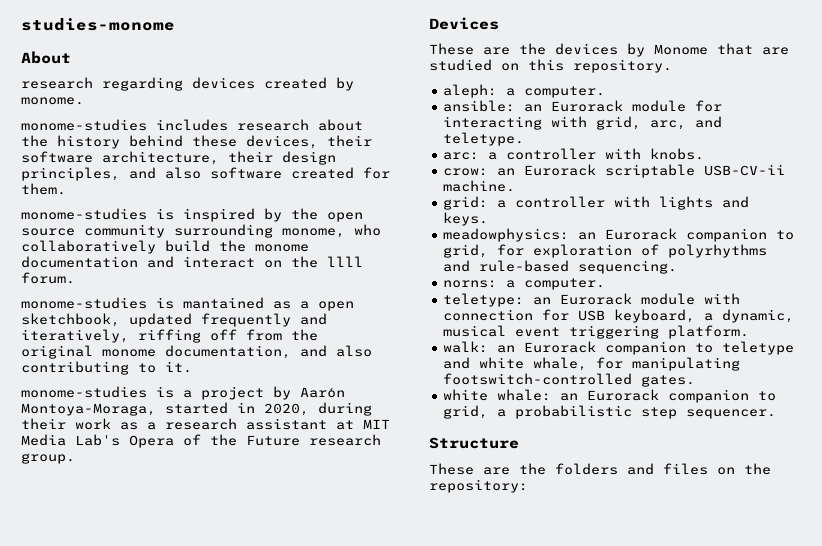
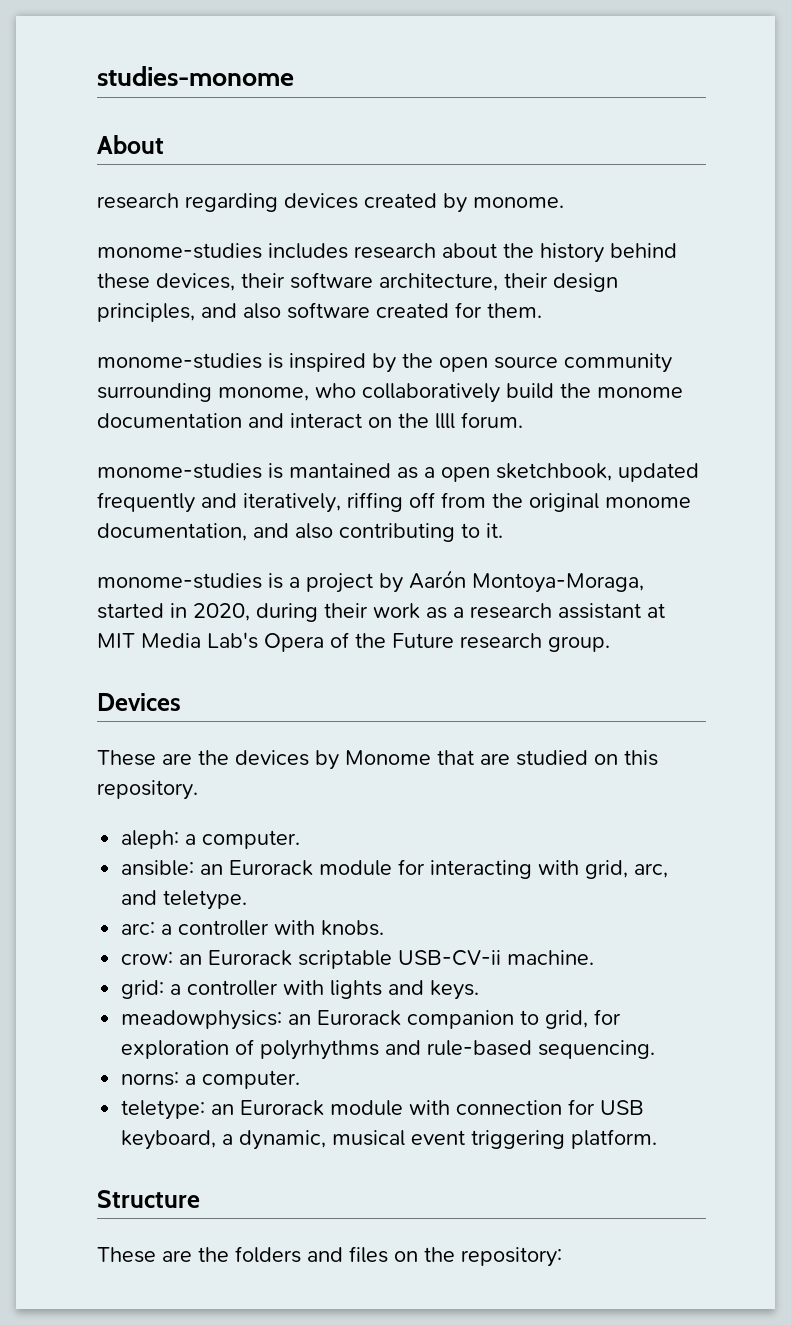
[443,341,795,355] [443,357,741,371] [443,373,696,387] [443,389,777,403] [443,405,777,419] // walk: an Eurorack companion to teletype and white whale, for manipulating footswitch-controlled gates. // white whale: an Eurorack companion to grid, a probabilistic step sequencer. -> (658, 1139) none

